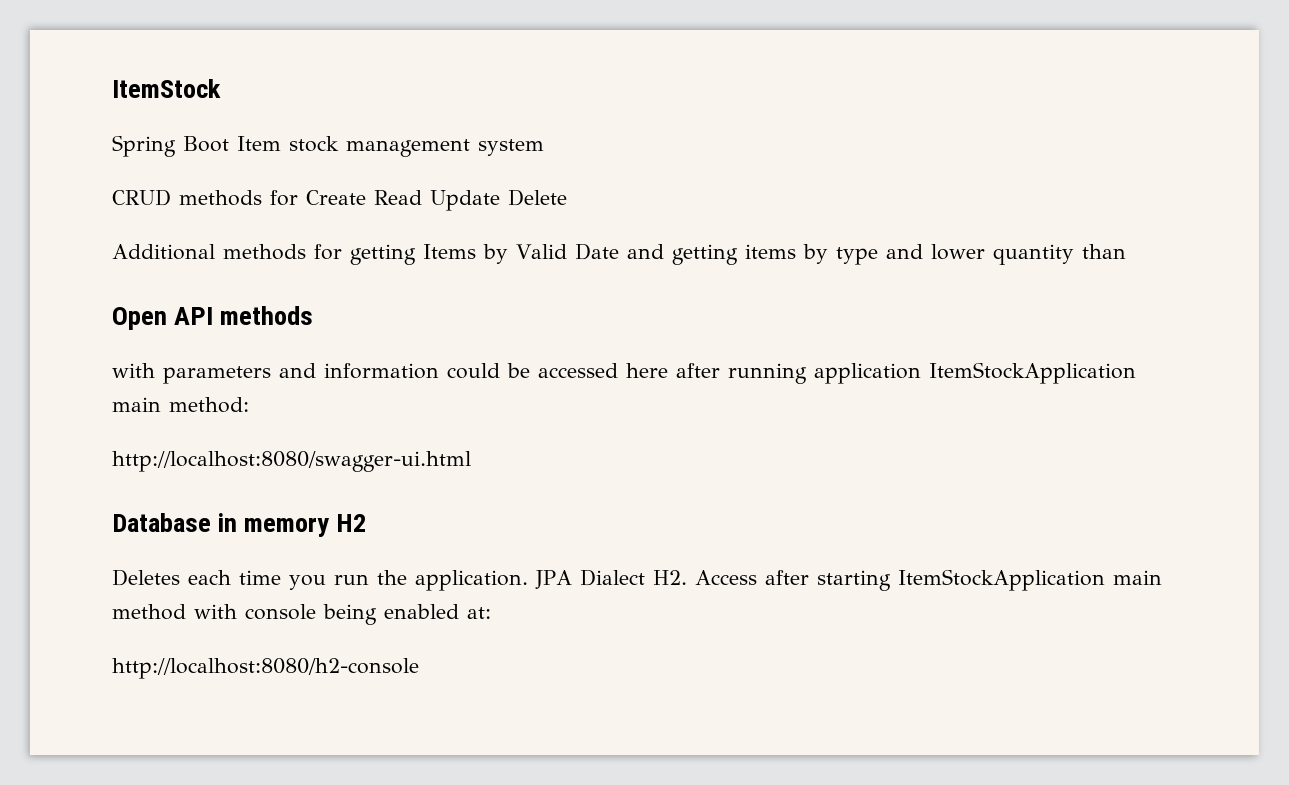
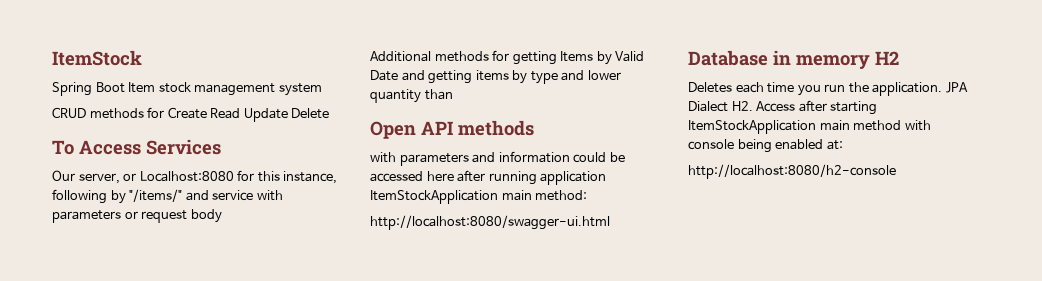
(567, 197) none -> [52,139,221,155] [52,170,338,184] [52,189,283,204] [52,209,222,223] // To Access Services // Our server, or Localhost:8080 for this instance, following by "/items/" and service with parameters or request body

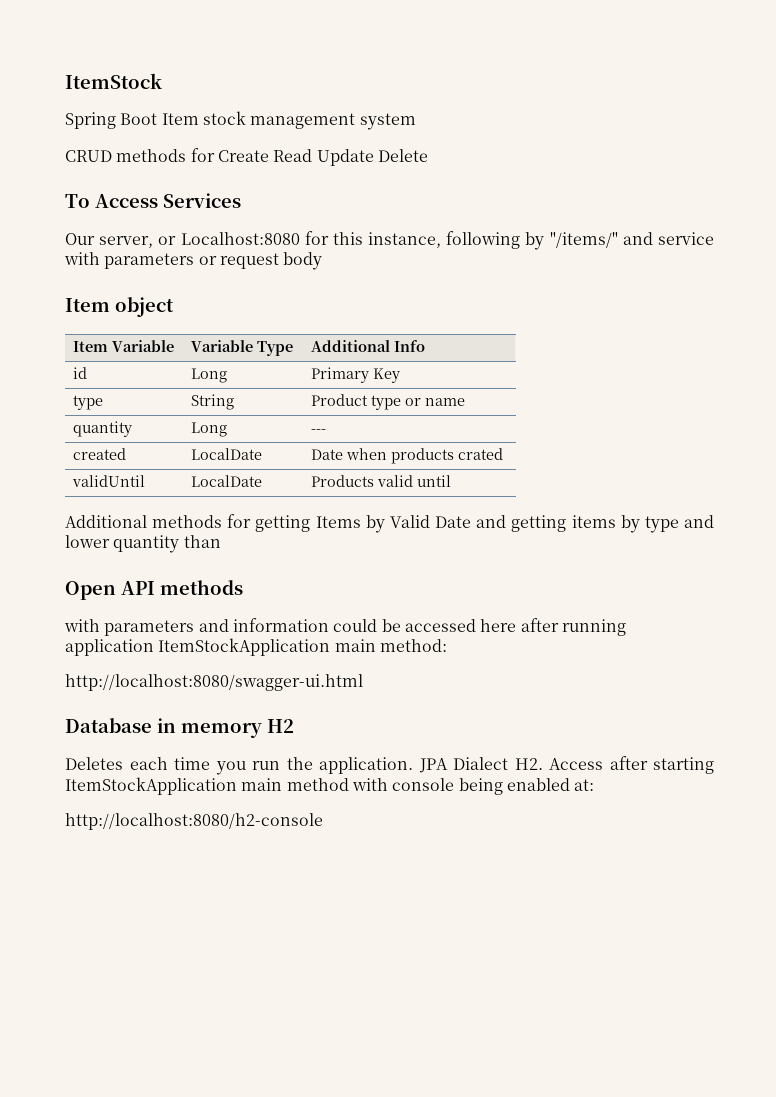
(222, 216) none -> [65,297,174,317] [72,340,174,352] [190,340,293,356] [310,340,425,352] [72,367,87,379] [190,368,227,383] [310,367,400,383] [72,395,103,410] [190,394,234,410] [310,394,465,410] [72,421,132,437] [190,422,227,437] [310,429,326,433] [72,448,126,460] [190,448,262,460] [310,448,503,464] [71,475,145,487] [190,475,262,487] [310,475,451,487] // Item object // Item Variable | Variable Type | Additional Info // id | Long | Primary Key // type | String | Product type or name // quantity | Long | --- // created | LocalDate | Date when products crated // validUntil | LocalDate | Products valid until

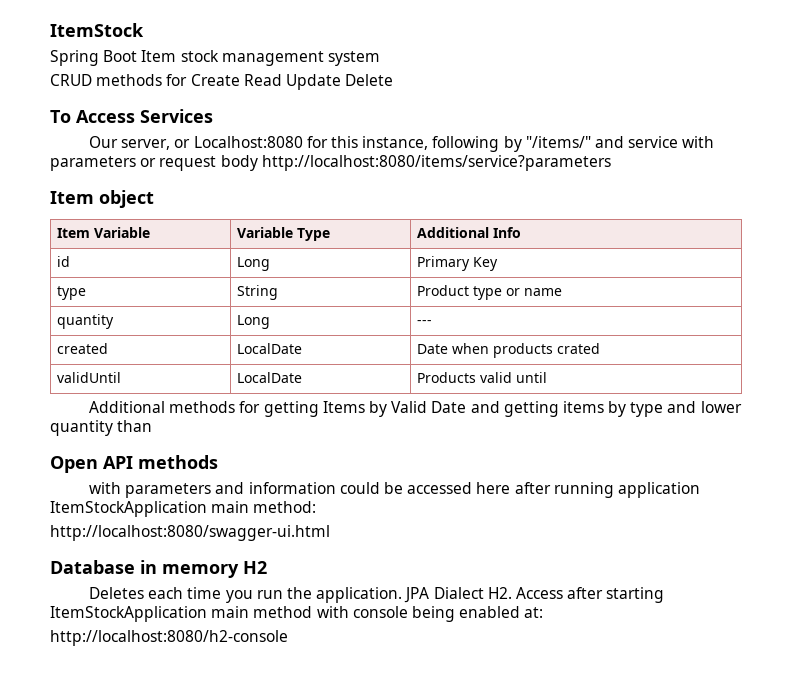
(323, 261) none -> [261,155,611,171] http://localhost:8080/items/service?parameters

